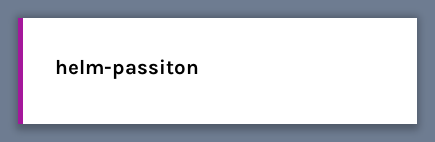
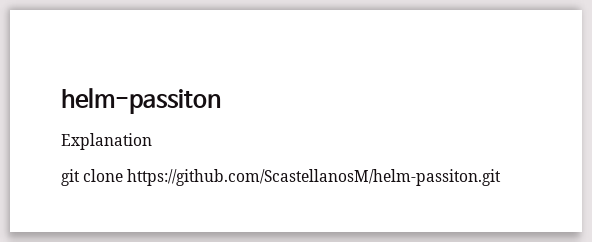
(199, 69) none -> [61,133,152,150] [61,169,502,186] // Explanation // git clone https://github.com/ScastellanosM/helm-passiton.git

